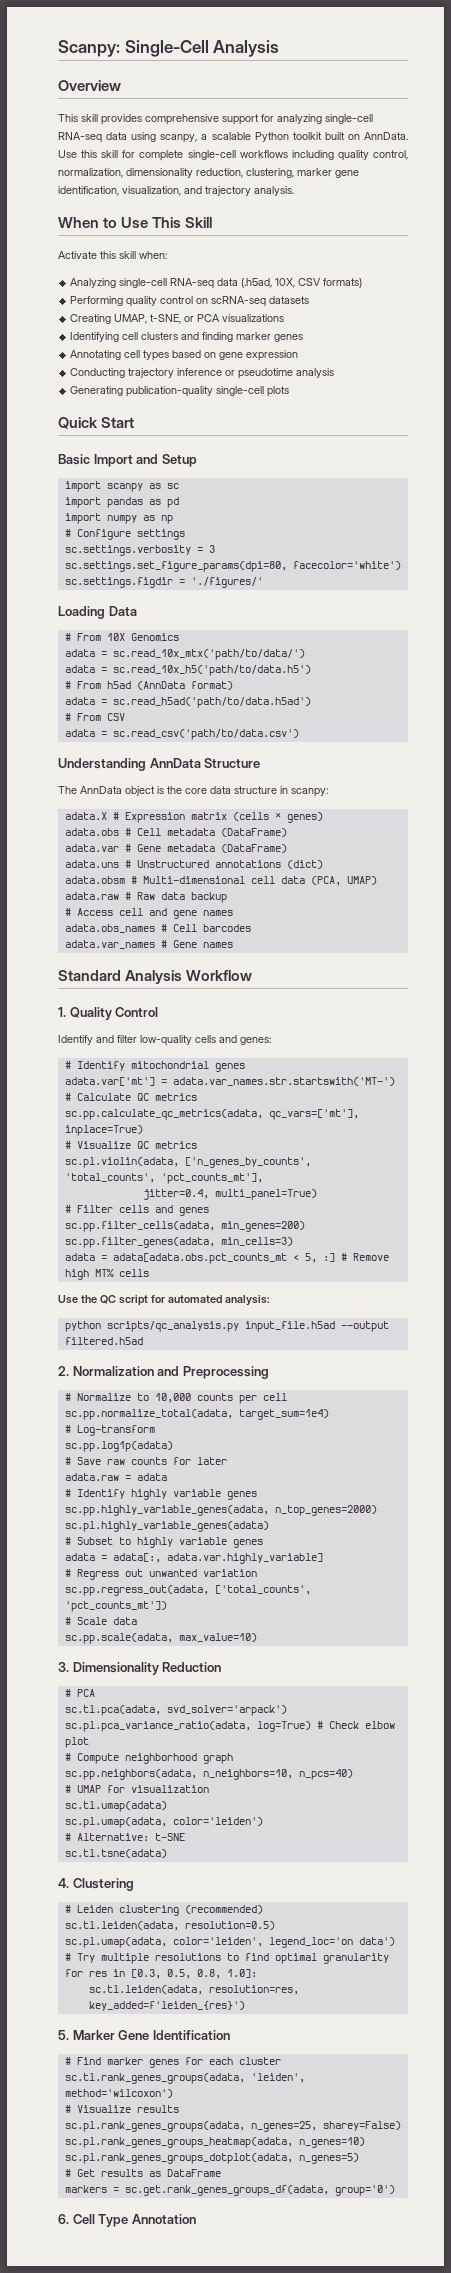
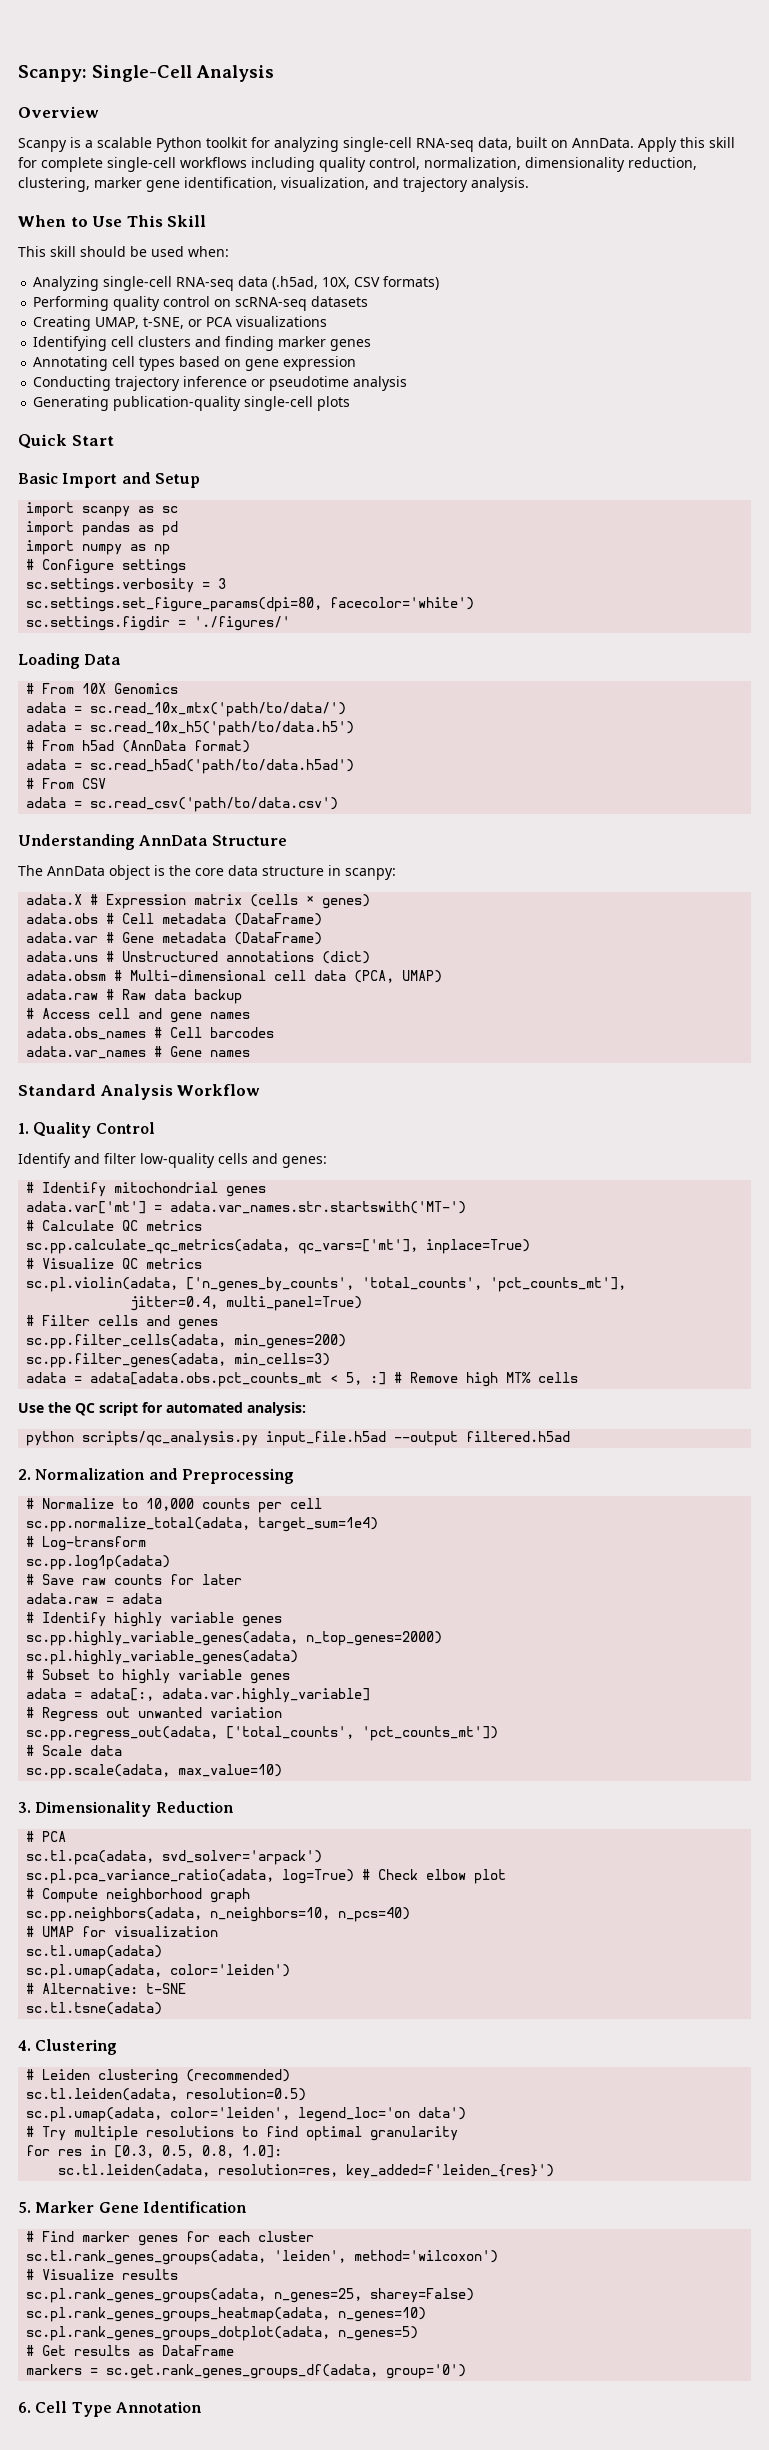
[58,114,373,125] [58,132,322,143] This skill provides comprehensive support for analyzing single-cell RNA-seq data using scanpy, a scalable Python toolkit -> [18,137,512,152] Scanpy is a scalable Python toolkit for analyzing single-cell RNA-seq data,
[58,150,77,158] Use -> [638,137,677,152] Apply
[58,251,136,259] Activate this skill -> [18,246,184,257] This skill should be used

